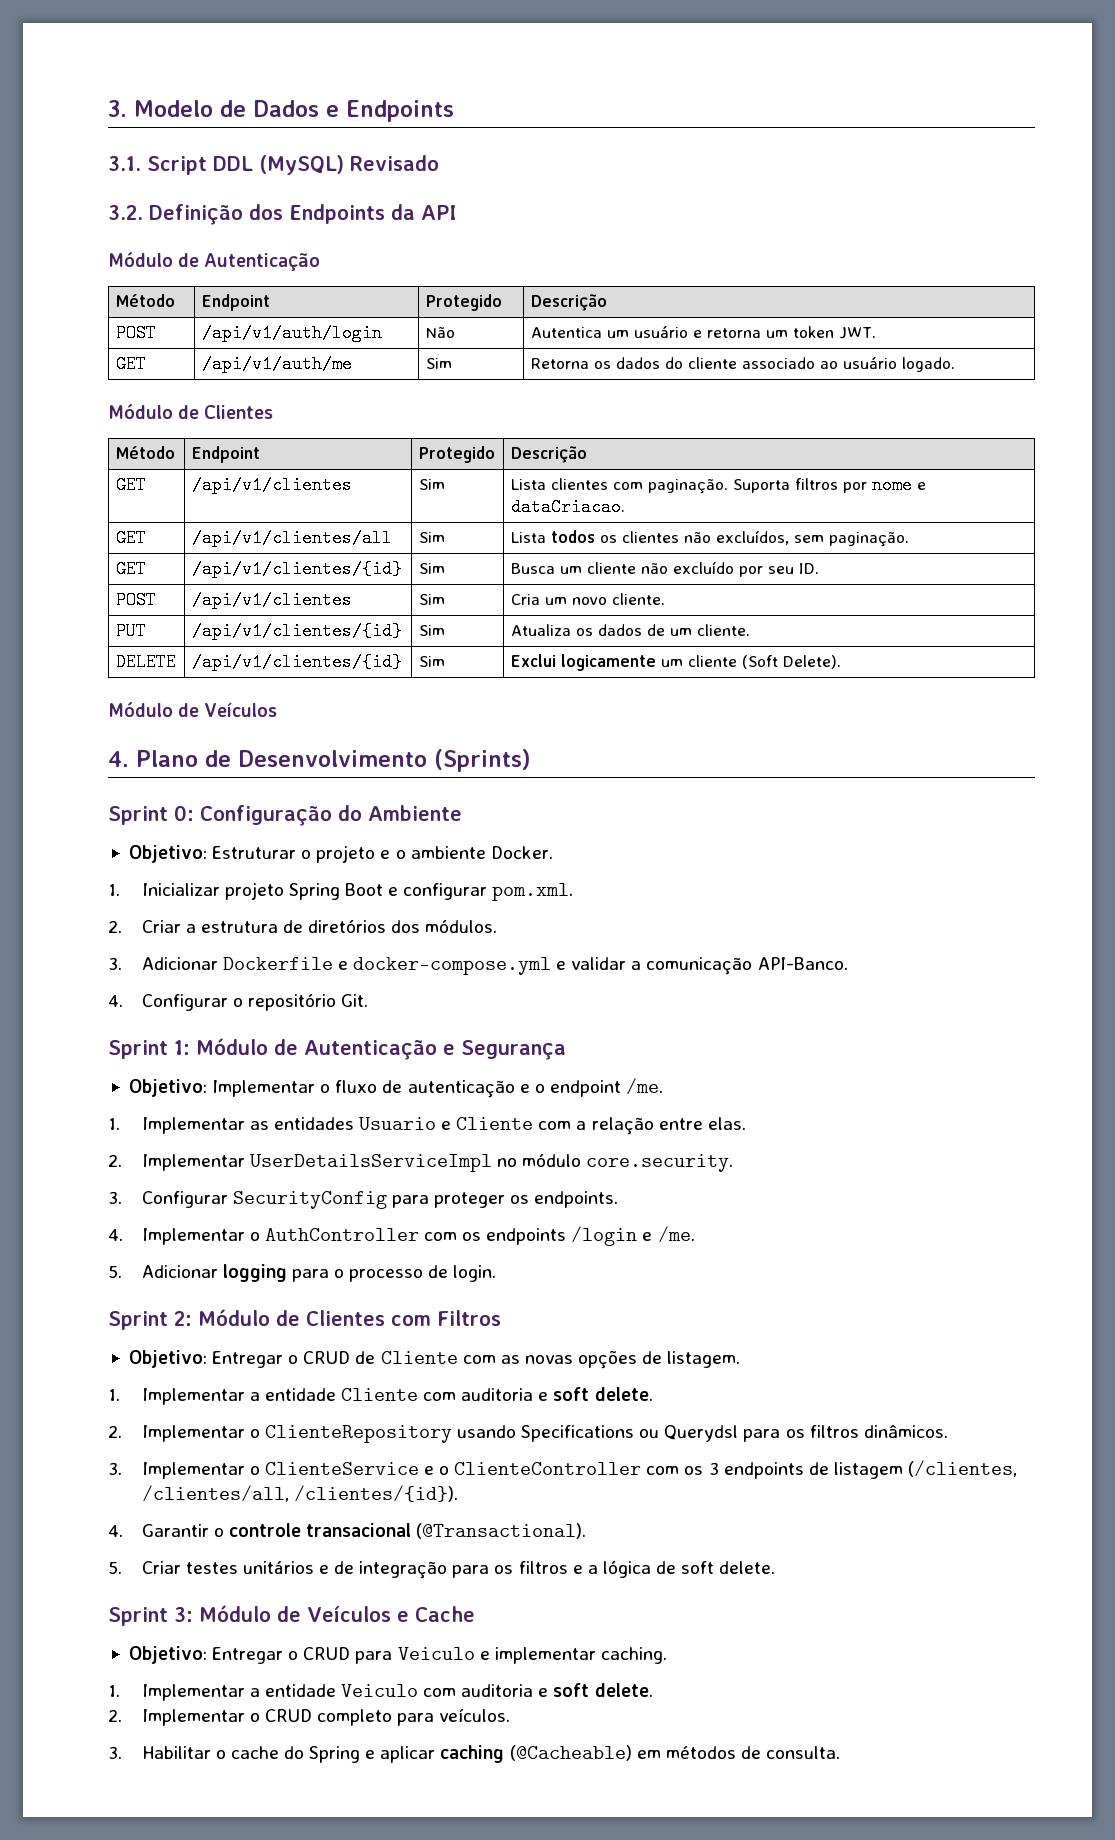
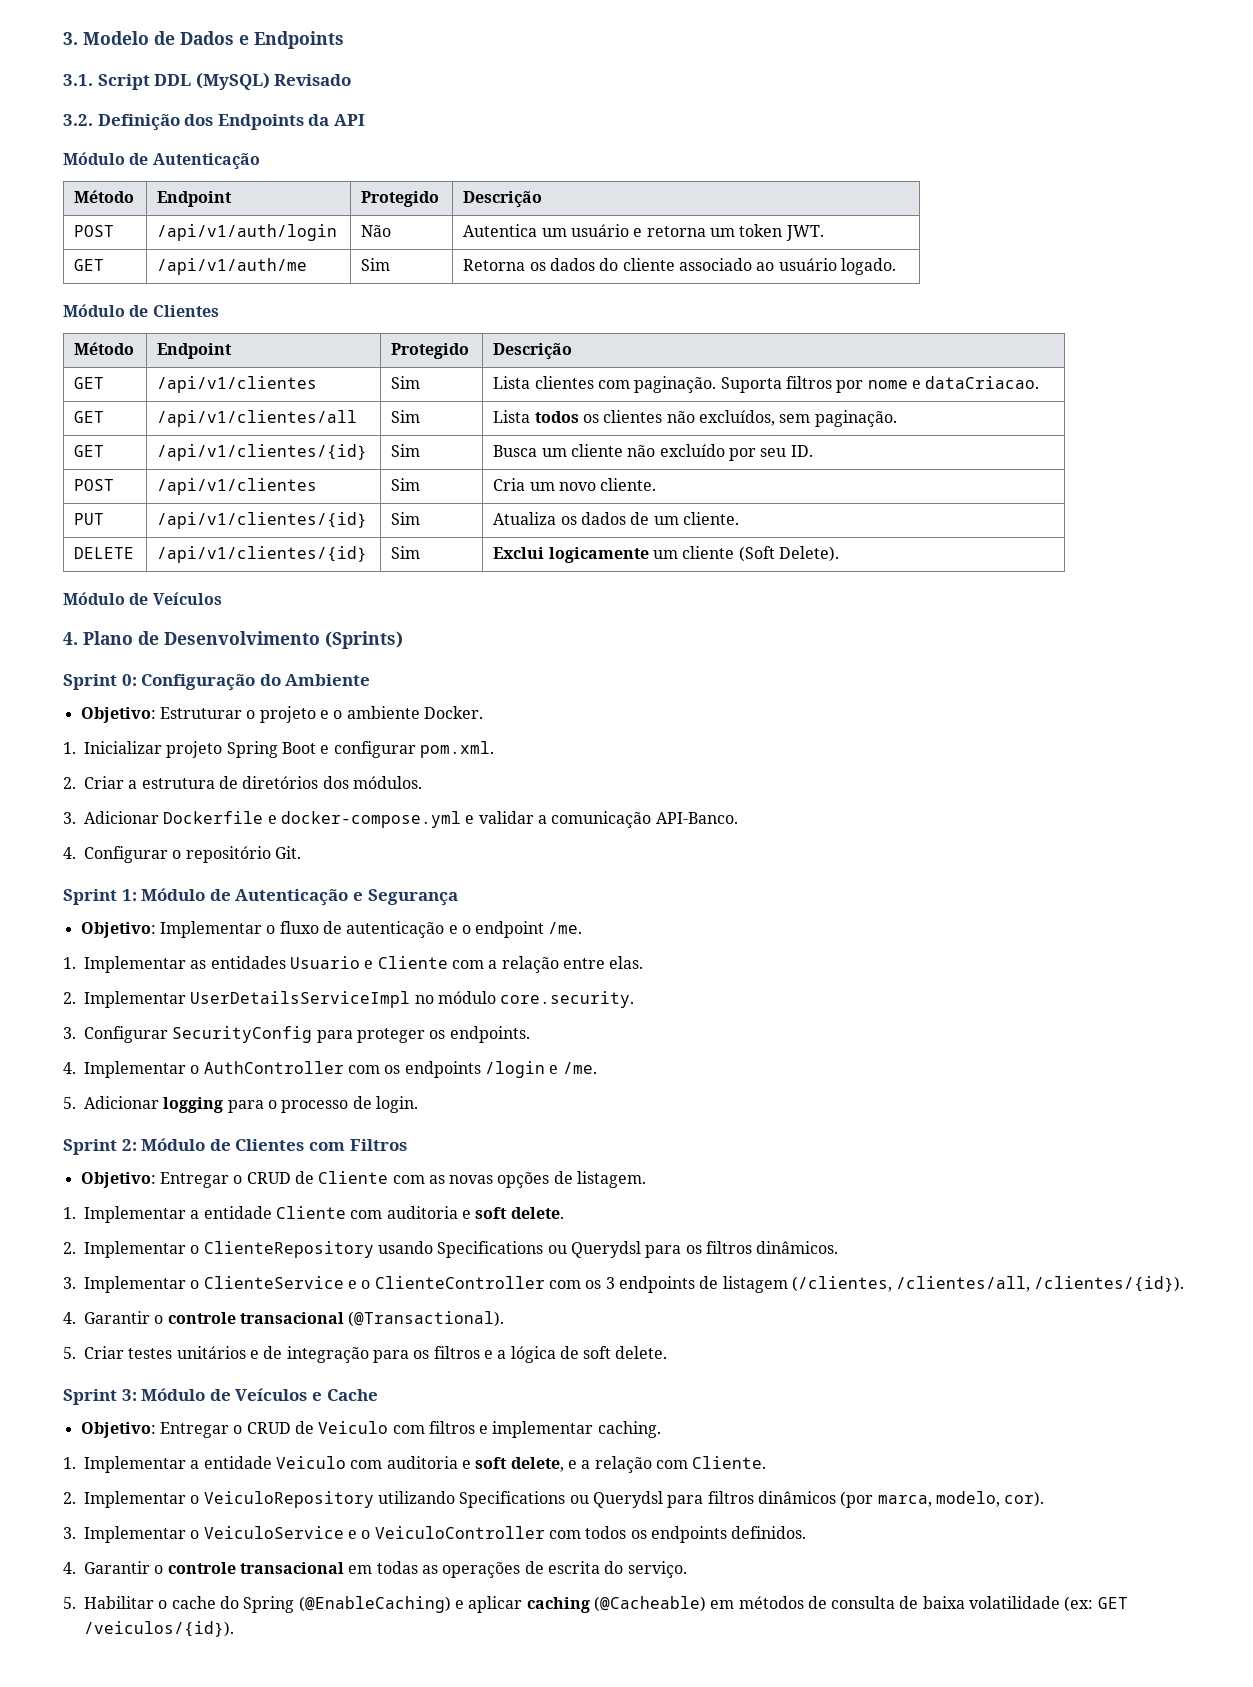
[355,1647,475,1664] para Veiculo -> [294,1421,475,1434] de Veiculo com filtros
[594,1683,653,1697] [108,1708,511,1726] [108,1746,122,1759] delete. // 2. Implementar o CRUD completo para veículos. // 3. -> [510,1456,767,1473] [63,1491,1045,1508] [63,1526,807,1543] [63,1561,687,1578] [63,1597,76,1609] delete, e a relação com Cliente. // 2. Implementar o VeiculoRepository utilizando Specifications ou Querydsl para filtros dinâmicos (por marca, modelo, cor). // 3. Implementar o VeiculoService e o VeiculoController com todos os endpoints definidos. // 4. Garantir o controle transacional em todas as operações de escrita do serviço. // 5.
(361, 1754) none -> [298,1596,451,1613] (@EnableCaching)
[766,1746,841,1759] consulta. -> [831,1596,1128,1612] [84,1621,234,1637] consulta de baixa volatilidade (ex: GET /veiculos/{id}).

